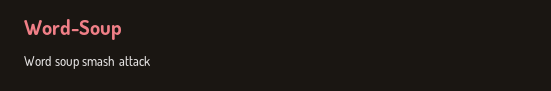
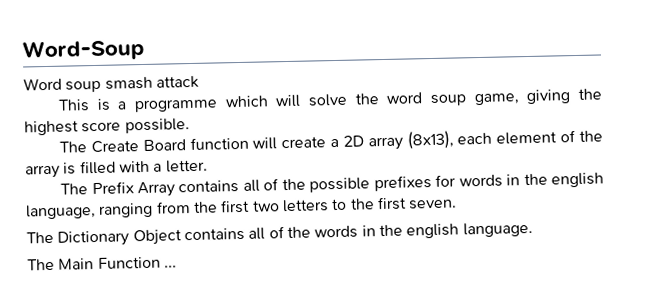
(150, 61) none -> [58,88,603,113] [24,118,190,136] [59,129,603,154] [25,159,208,179] [60,172,605,198] [26,196,458,220] [26,221,533,247] [27,256,177,271] // This is a programme which will solve the word soup game, giving the highest score possible. // The Create Board function will create a 2D array (8x13), each element of the array is filled with a letter. // The Prefix Array contains all of the possible prefixes for words in the english language, ranging from the first two letters to the first seven. // The Dictionary Object contains all of the words in the english language. // The Main Function ...

